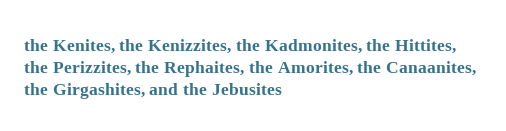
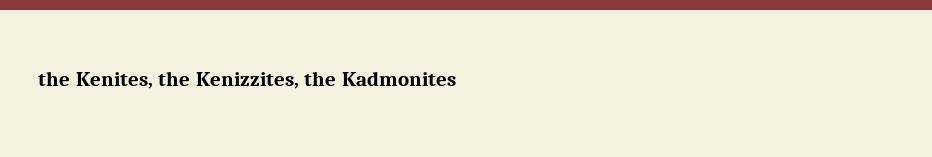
[264,39,457,54] [24,61,477,77] [24,83,282,99] Kadmonites, the Hittites, the Perizzites, the Rephaites, the Amorites, the Canaanites, the Girgashites, and the Jebusites -> [341,71,456,86] Kadmonites

